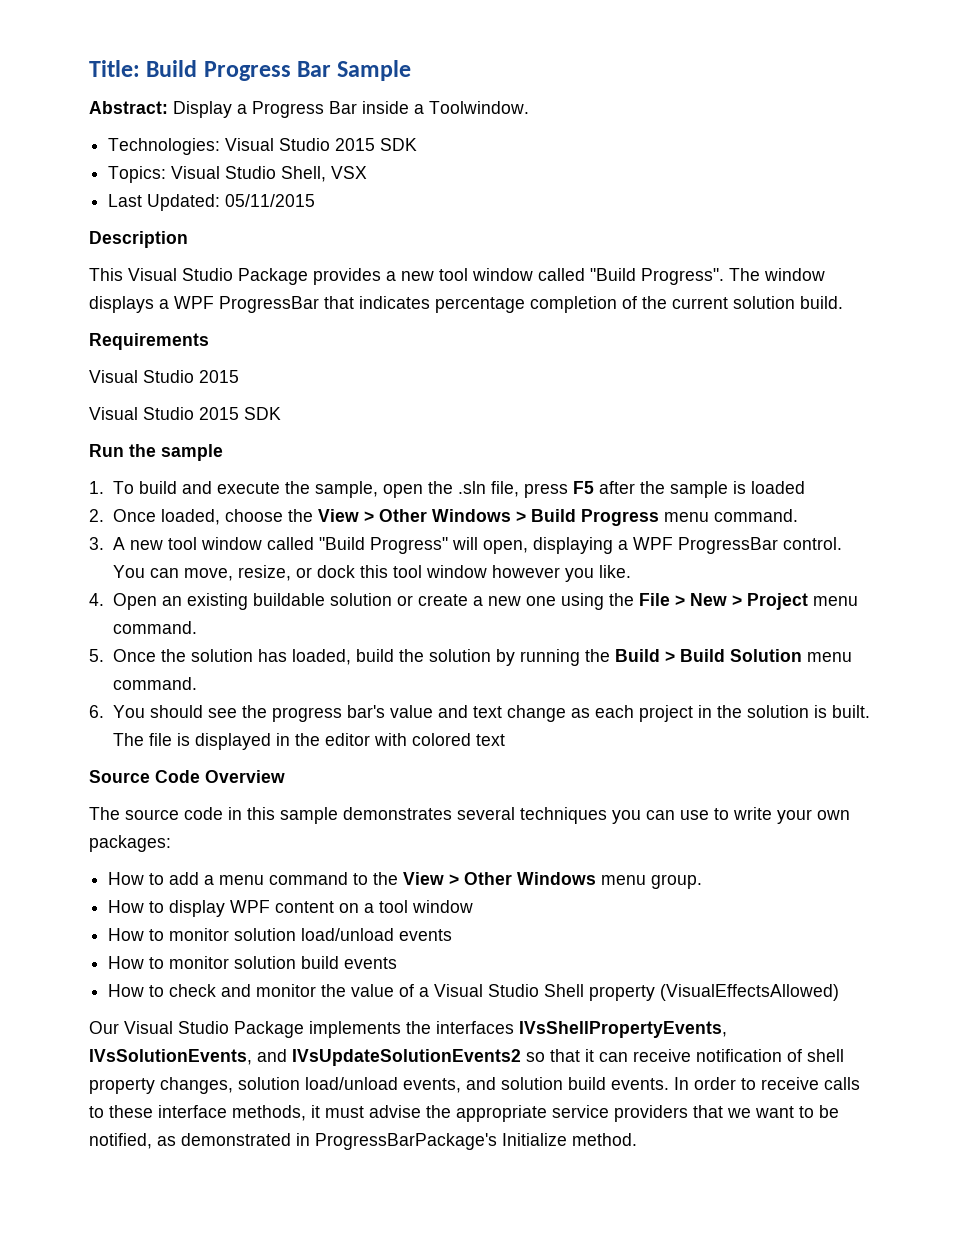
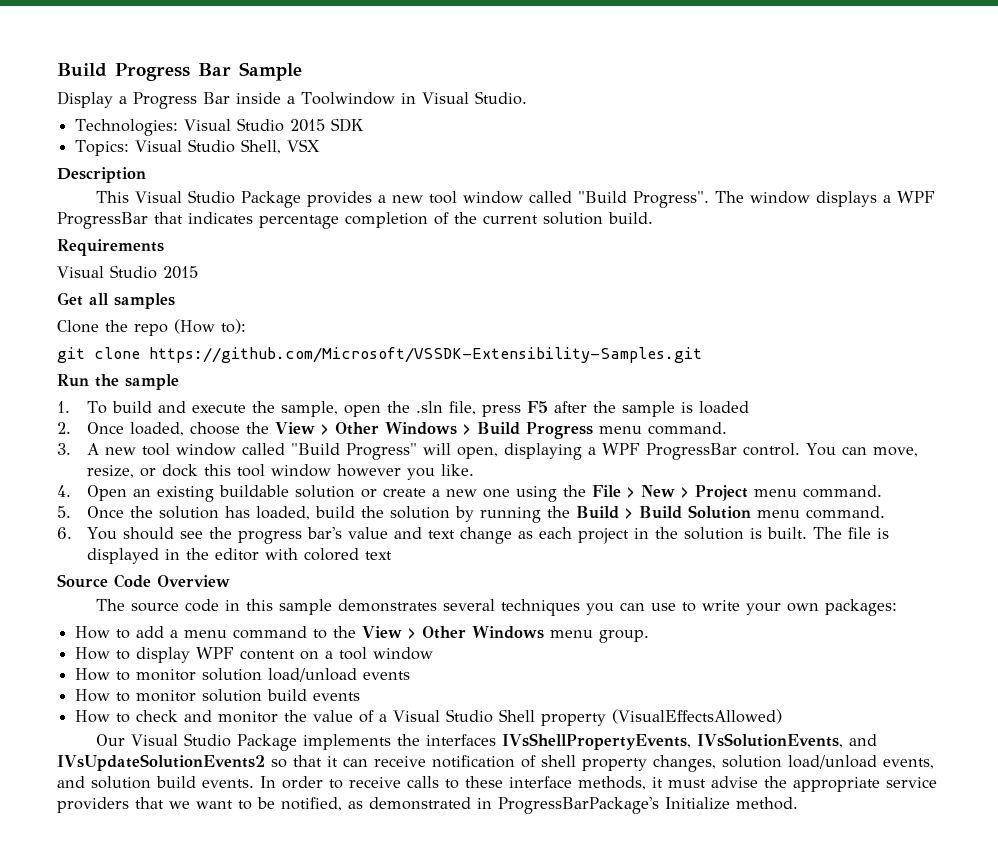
[89,60,140,77] Title: -> (57, 70) none
[89,101,168,114] Abstract: -> (302, 71) none
[429,101,529,114] Toolwindow. -> [301,91,527,105] Toolwindow in Visual Studio.
[108,194,316,211] // Last Updated: 05/11/2015 -> (321, 145) none
[89,407,281,420] Visual Studio 2015 SDK -> [57,292,175,309] [57,319,246,336] [57,347,702,363] Get all samples // Clone the repo (How to): // git clone https://github.com/Microsoft/VSSDK-Extensibility-Samples.git

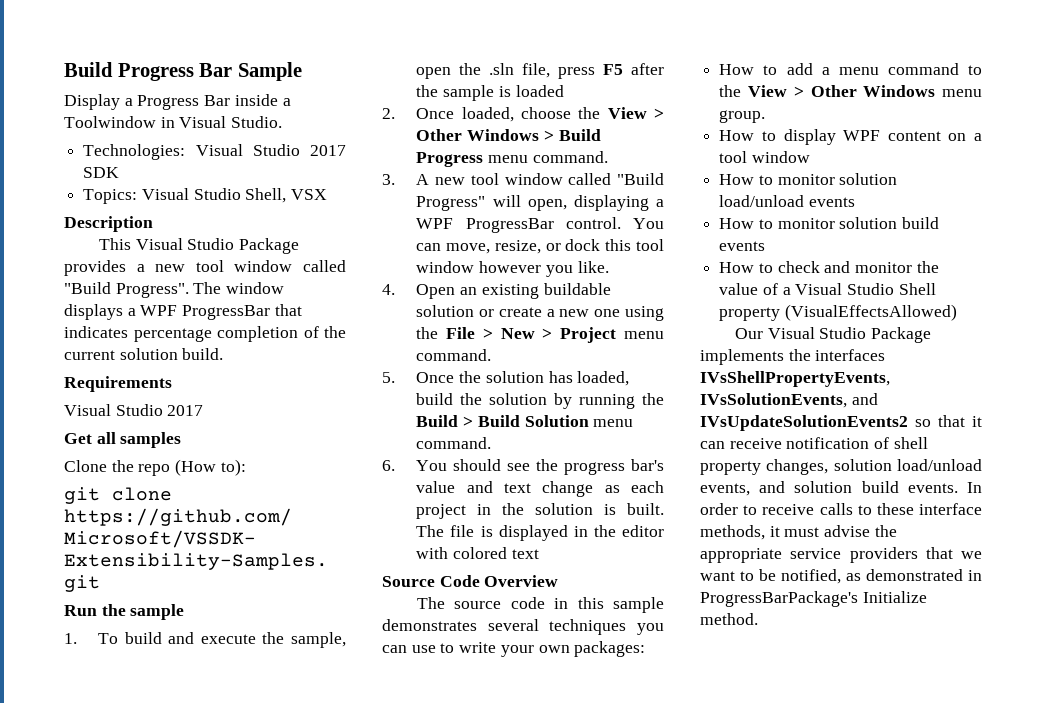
[290,119,326,132] 2015 -> [310,145,346,156] 2017
[162,266,198,279] 2015 -> [167,405,204,416] 2017

